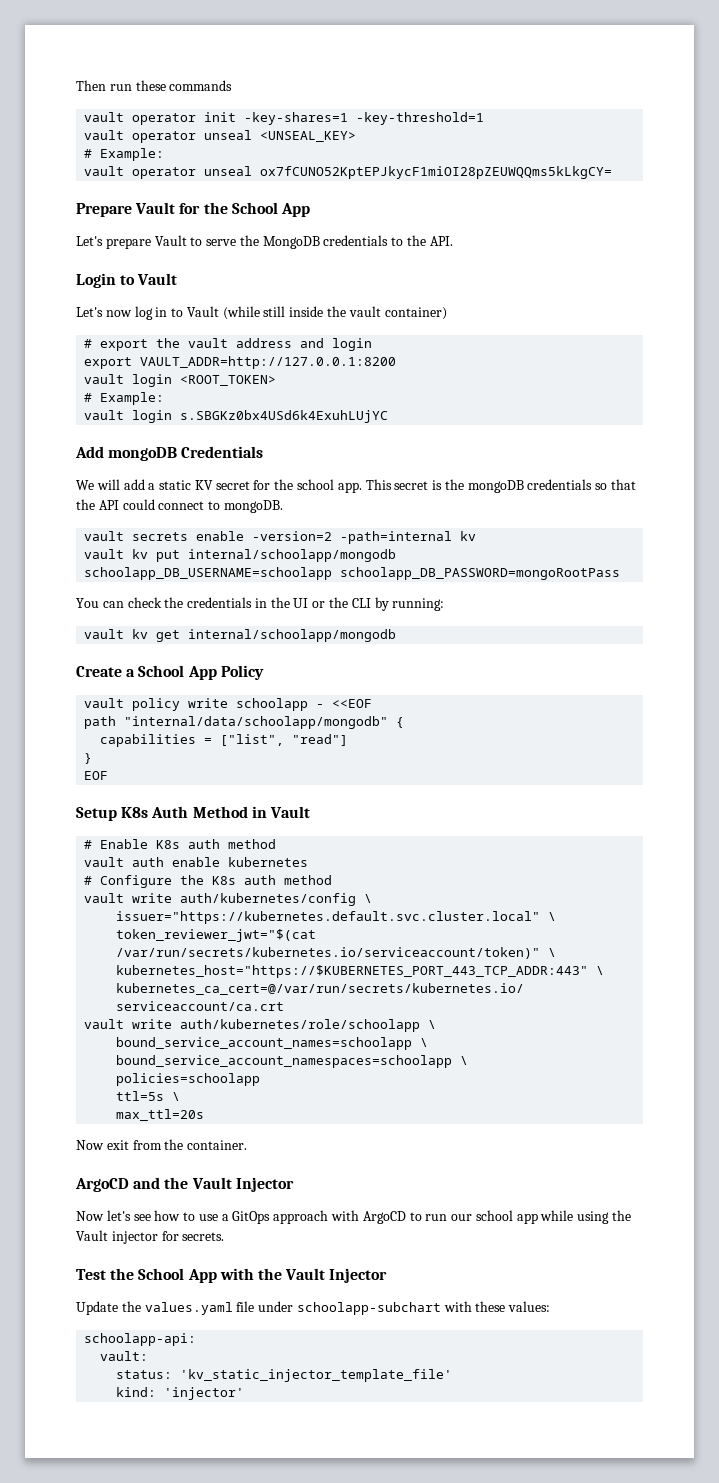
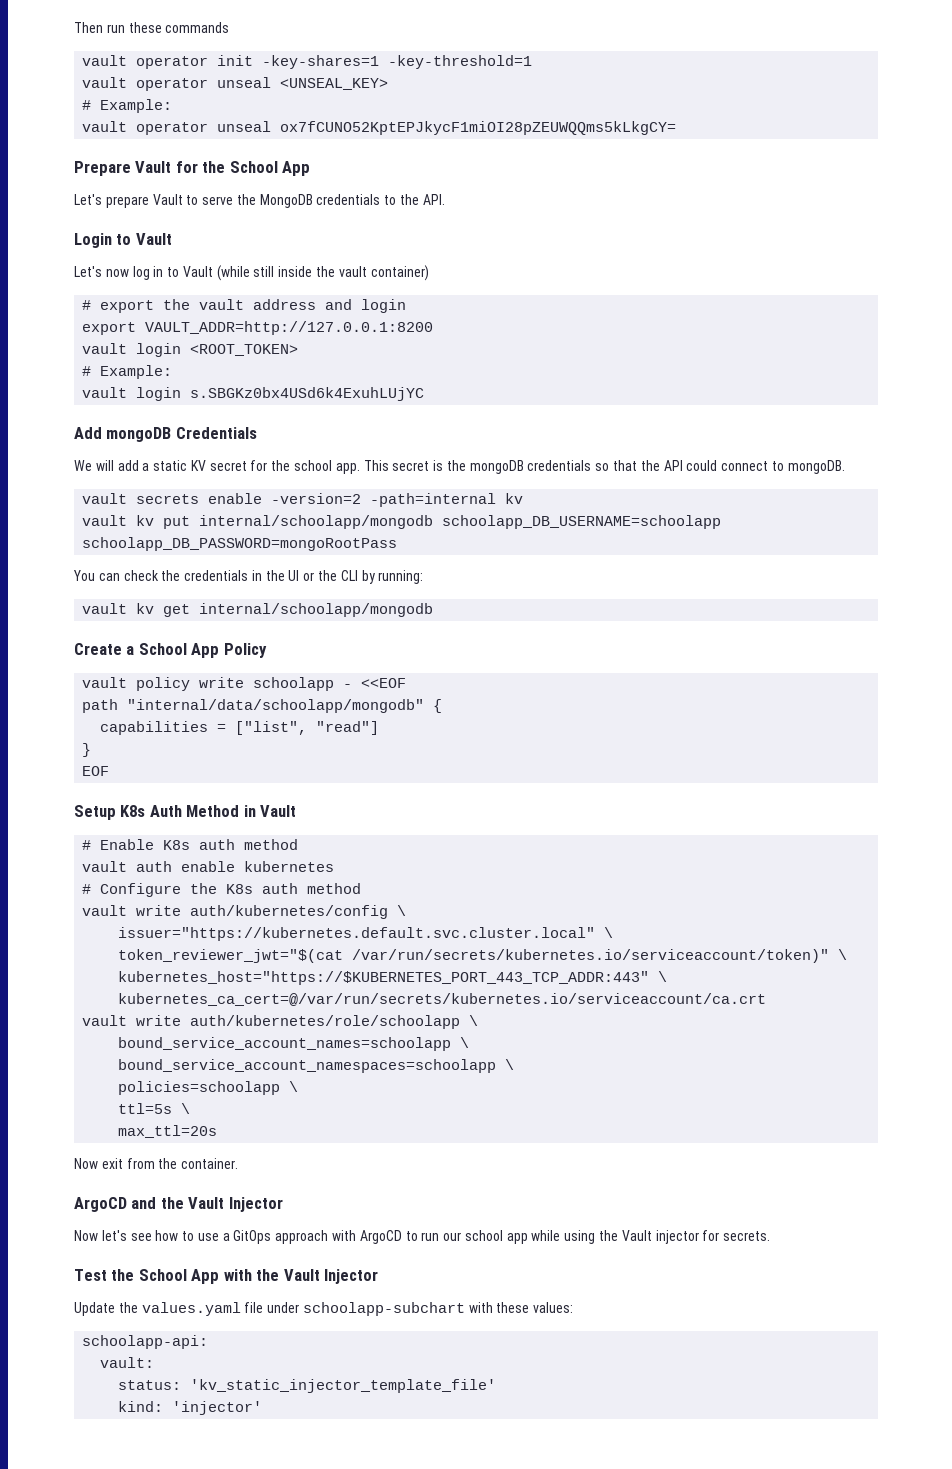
(261, 1079) none -> [289,1081,299,1092] \

